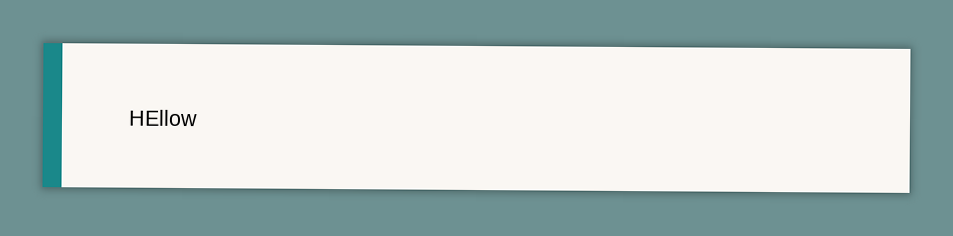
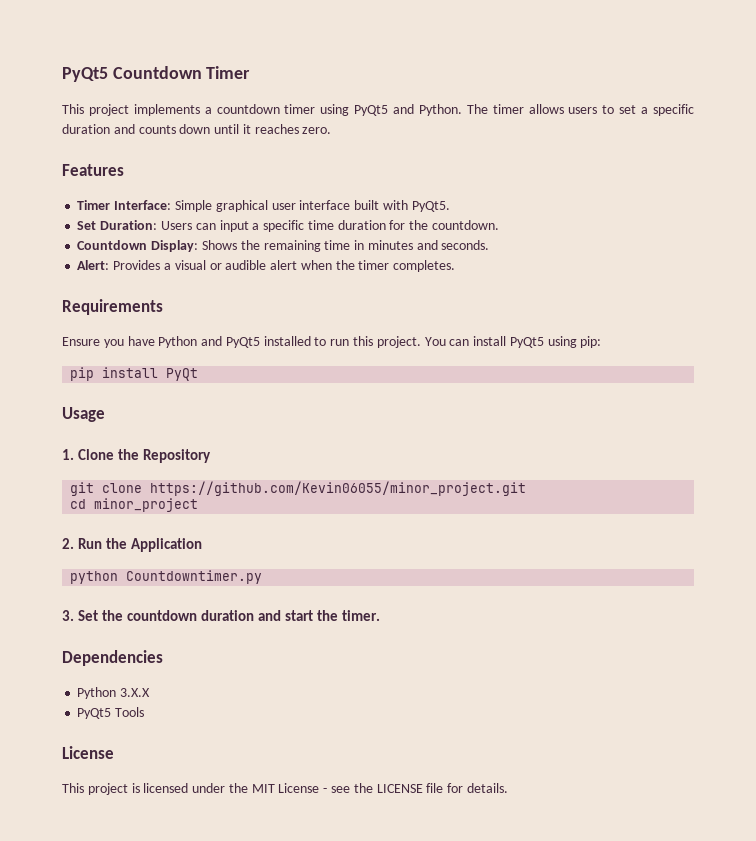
[128,109,198,127] HEllow -> [62,66,251,82] [62,104,694,116] [62,124,332,134] [62,164,124,176] [77,200,450,212] [77,220,499,232] [77,240,490,252] [77,260,456,272] [62,299,163,315] [62,336,602,348] [70,367,199,381] [62,407,105,422] [62,449,212,463] [70,481,527,496] [70,498,199,512] [62,538,203,552] [70,570,263,584] [62,610,381,621] [62,650,163,666] [77,687,151,699] [77,707,145,719] [62,746,114,759] [62,783,508,795] PyQt5 Countdown Timer // This project implements a countdown timer using PyQt5 and Python. The timer allows users to set a specific duration and counts down until it reaches zero. // Features // Timer Interface: Simple graphical user interface built with PyQt5. // Set Duration: Users can input a specific time duration for the countdown. // Countdown Display: Shows the remaining time in minutes and seconds. // Alert: Provides a visual or audible alert when the timer completes. // Requirements // Ensure you have Python and PyQt5 installed to run this project. You can install PyQt5 using pip: // pip install PyQt // Usage // 1. Clone the Repository // git clone https://github.com/Kevin06055/minor_project.git // cd minor_project // 2. Run the Application // python Countdowntimer.py // 3. Set the countdown duration and start the timer. // Dependencies // Python 3.X.X // PyQt5 Tools // License // This project is licensed under the MIT License - see the LICENSE file for details.

